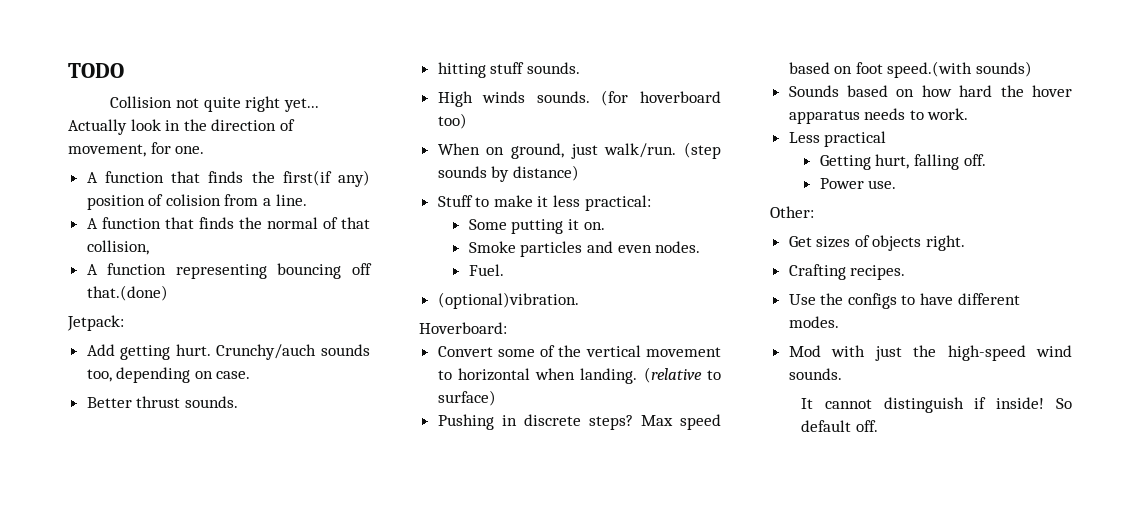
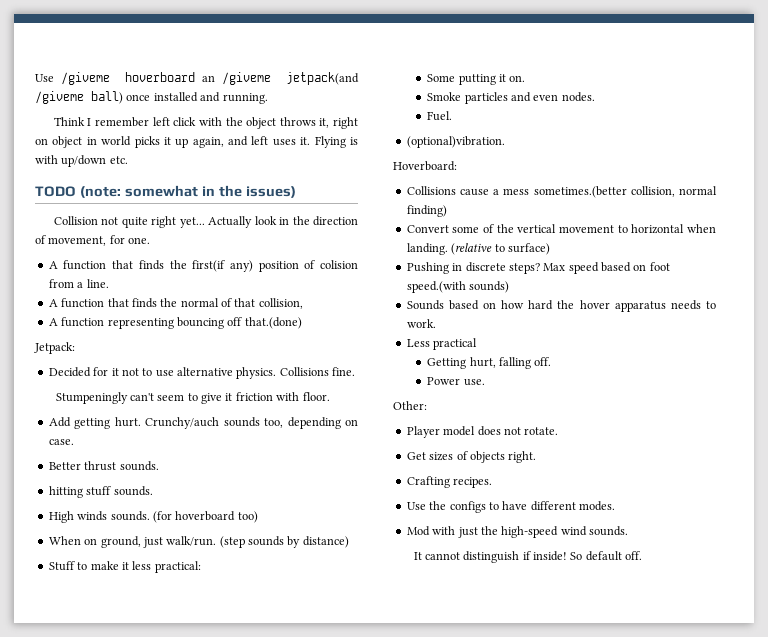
[68,63,124,78] TODO -> [35,72,359,85] [35,91,268,104] [53,117,359,129] [35,136,358,148] [35,155,128,167] [35,185,296,198] Use /giveme hoverboard an /giveme jetpack(and /giveme ball) once installed and running. // Think I remember left click with the object throws it, right on object in world picks it up again, and left uses it. Flying is with up/down etc. // TODO (note: somewhat in the issues)
(124, 323) none -> [48,367,356,379] [55,392,330,404] // Decided for it not to use alternative physics. Collisions fine. // Stumpeningly can't seem to give it friction with floor.
(507, 328) none -> [406,186,717,198] [406,205,447,217] // Collisions cause a mess sometimes.(better collision, normal finding)
(814, 212) none -> [406,426,559,438] // Player model does not rotate.

